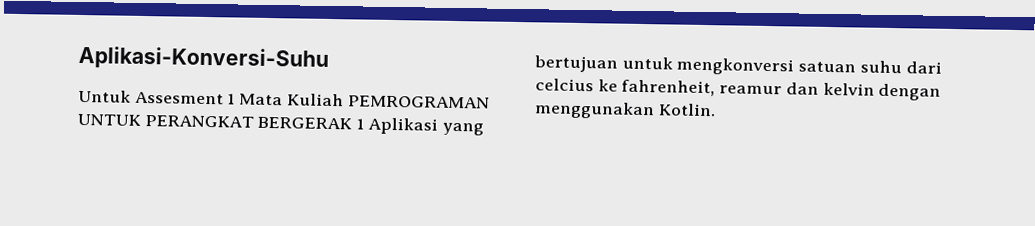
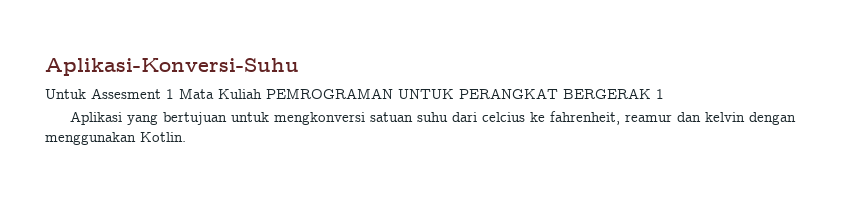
(365, 124) none -> (664, 94) //

